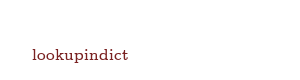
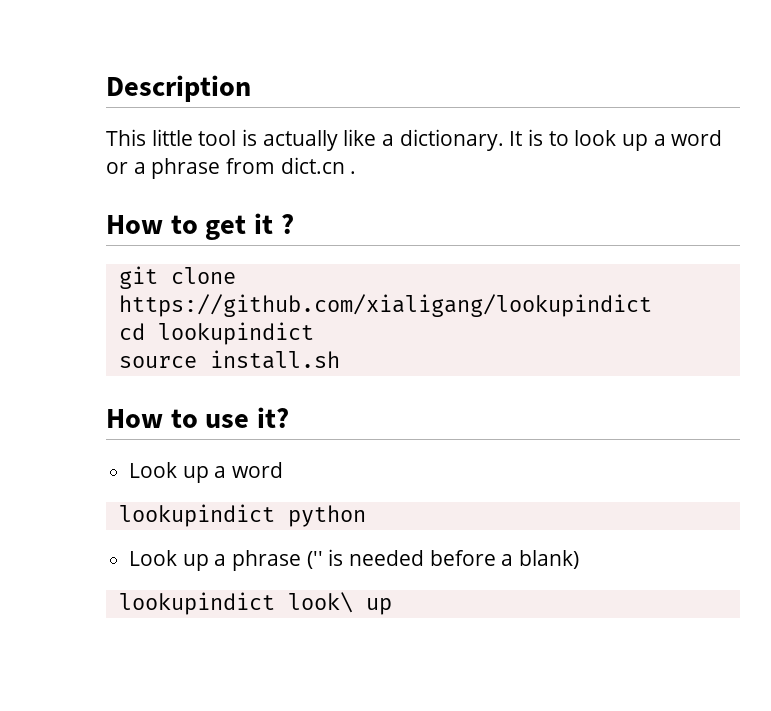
[32,49,129,63] lookupindict -> [106,75,251,102] [106,129,723,151] [106,157,357,179] [106,213,294,240] [118,266,236,289] [118,294,652,317] [118,322,314,345] [118,350,340,369] [106,407,290,428] [129,462,284,483] [118,504,366,527] [129,549,580,571] [118,592,392,615] Description // This little tool is actually like a dictionary. It is to look up a word or a phrase from dict.cn . // How to get it ? // git clone https://github.com/xialigang/lookupindict // cd lookupindict // source install.sh // How to use it? // Look up a word // lookupindict python // Look up a phrase ('' is needed before a blank) // lookupindict look\ up

